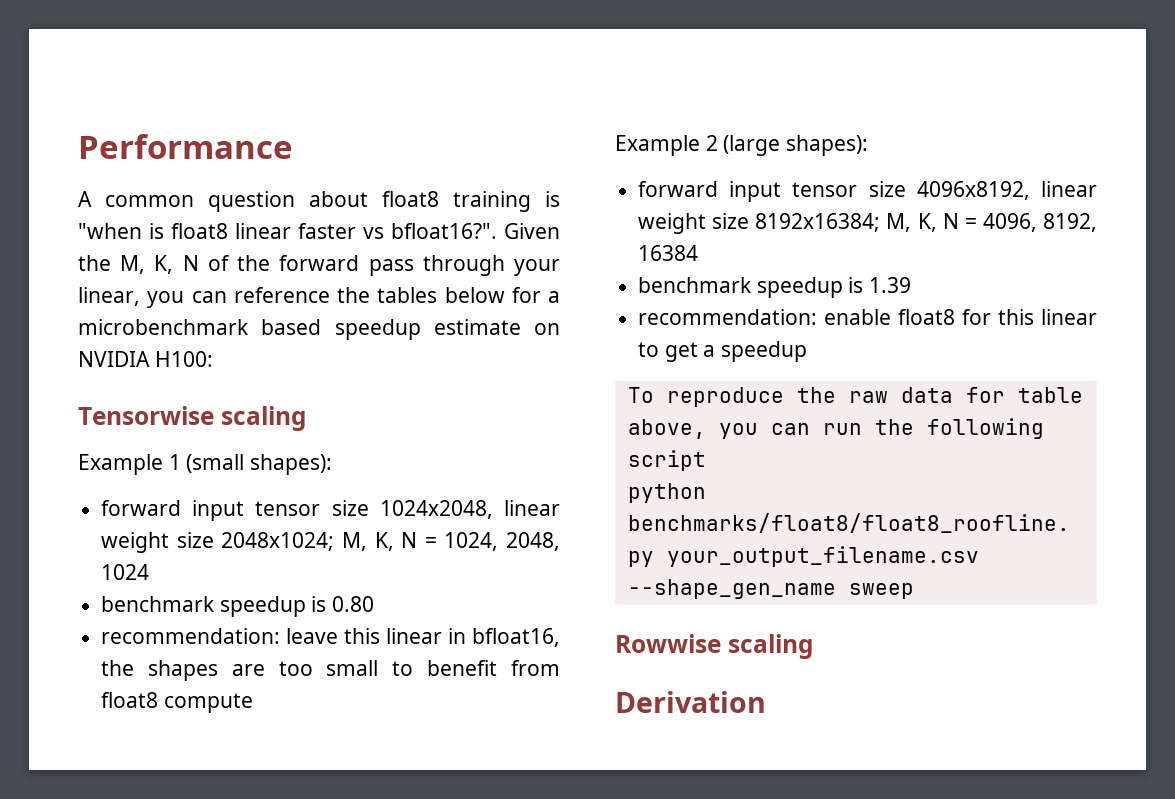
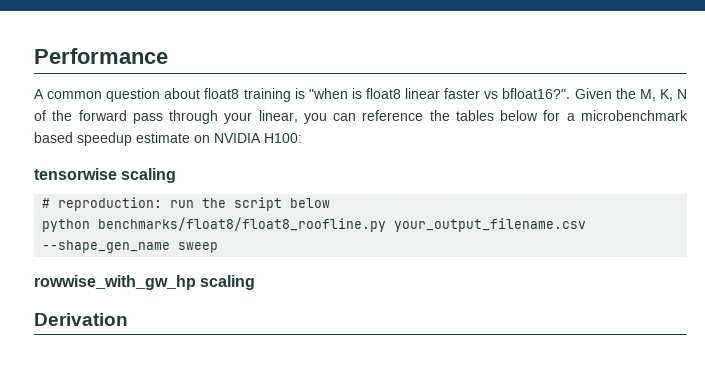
[78,406,307,431] [78,454,333,475] [101,500,560,521] [101,532,560,553] [101,564,150,580] [101,596,375,617] [101,628,560,647] [101,660,560,681] [101,692,253,713] [615,135,869,156] [638,181,1097,202] [638,213,1097,234] [638,245,699,261] [638,277,912,298] [638,309,1097,325] [638,341,808,362] [627,387,1083,407] [627,419,810,439] Tensorwise scaling // Example 1 (small shapes): // forward input tensor size 1024x2048, linear weight size 2048x1024; M, K, N = 1024, 2048, 1024 // benchmark speedup is 0.80 // recommendation: leave this linear in bfloat16, the shapes are too small to benefit from float8 compute // Example 2 (large shapes): // forward input tensor size 4096x8192, linear weight size 8192x16384; M, K, N = 4096, 8192, 16384 // benchmark speedup is 1.39 // recommendation: enable float8 for this linear to get a speedup // To reproduce the raw data for table above, you can -> [34,168,177,183] [42,197,163,211] tensorwise scaling // # reproduction:
[926,418,1044,439] following -> (227, 203) none
(706, 460) none -> [290,198,331,208] below
[615,634,721,653] Rowwise -> [34,275,196,290] rowwise_with_gw_hp

